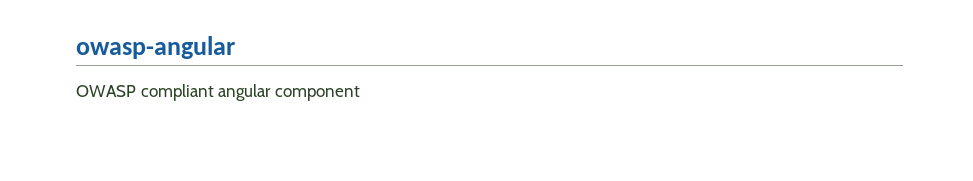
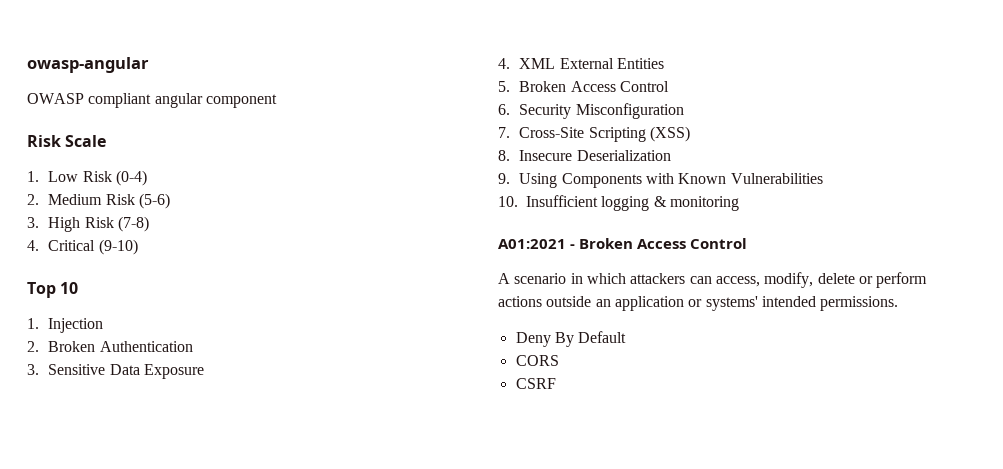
(360, 93) none -> [27,135,107,147] [27,170,148,186] [27,193,171,209] [27,216,150,232] [27,239,138,255] [27,282,79,298] [27,318,104,333] [27,341,193,352] [27,364,205,379] [498,58,665,69] [498,81,670,92] [498,103,684,119] [498,126,691,142] [498,150,671,161] [498,173,823,188] [498,195,739,211] [498,238,748,249] [498,272,928,288] [498,296,899,311] [515,331,627,347] [515,355,559,366] [515,378,556,389] // Risk Scale // 1. Low Risk (0-4) // 2. Medium Risk (5-6) // 3. High Risk (7-8) // 4. Critical (9-10) // Top 10 // 1. Injection // 2. Broken Authentication // 3. Sensitive Data Exposure // 4. XML External Entities // 5. Broken Access Control // 6. Security Misconfiguration // 7. Cross-Site Scripting (XSS) // 8. Insecure Deserialization // 9. Using Components with Known Vulnerabilities // 10. Insufficient logging & monitoring // A01:2021 - Broken Access Control // A scenario in which attackers can access, modify, delete or perform actions outside an application or systems' intended permissions. // Deny By Default // CORS // CSRF

